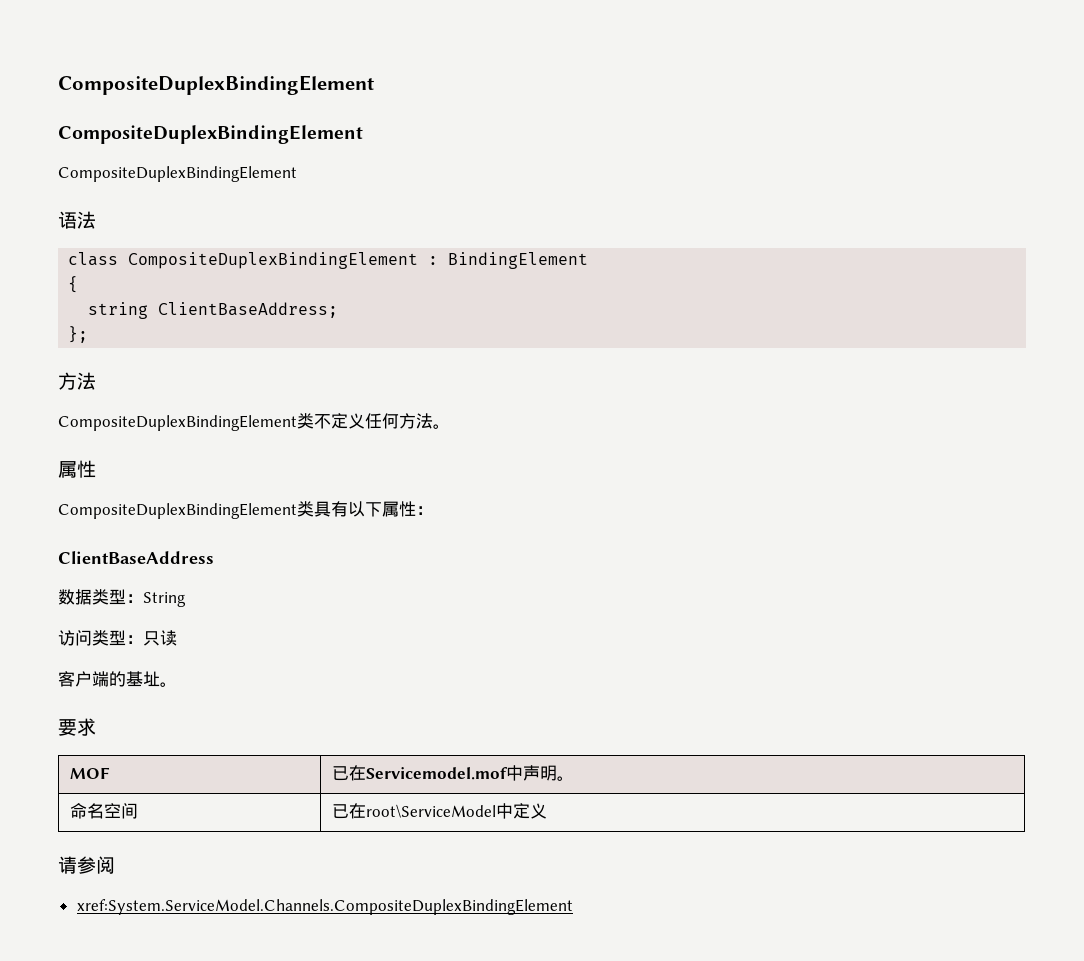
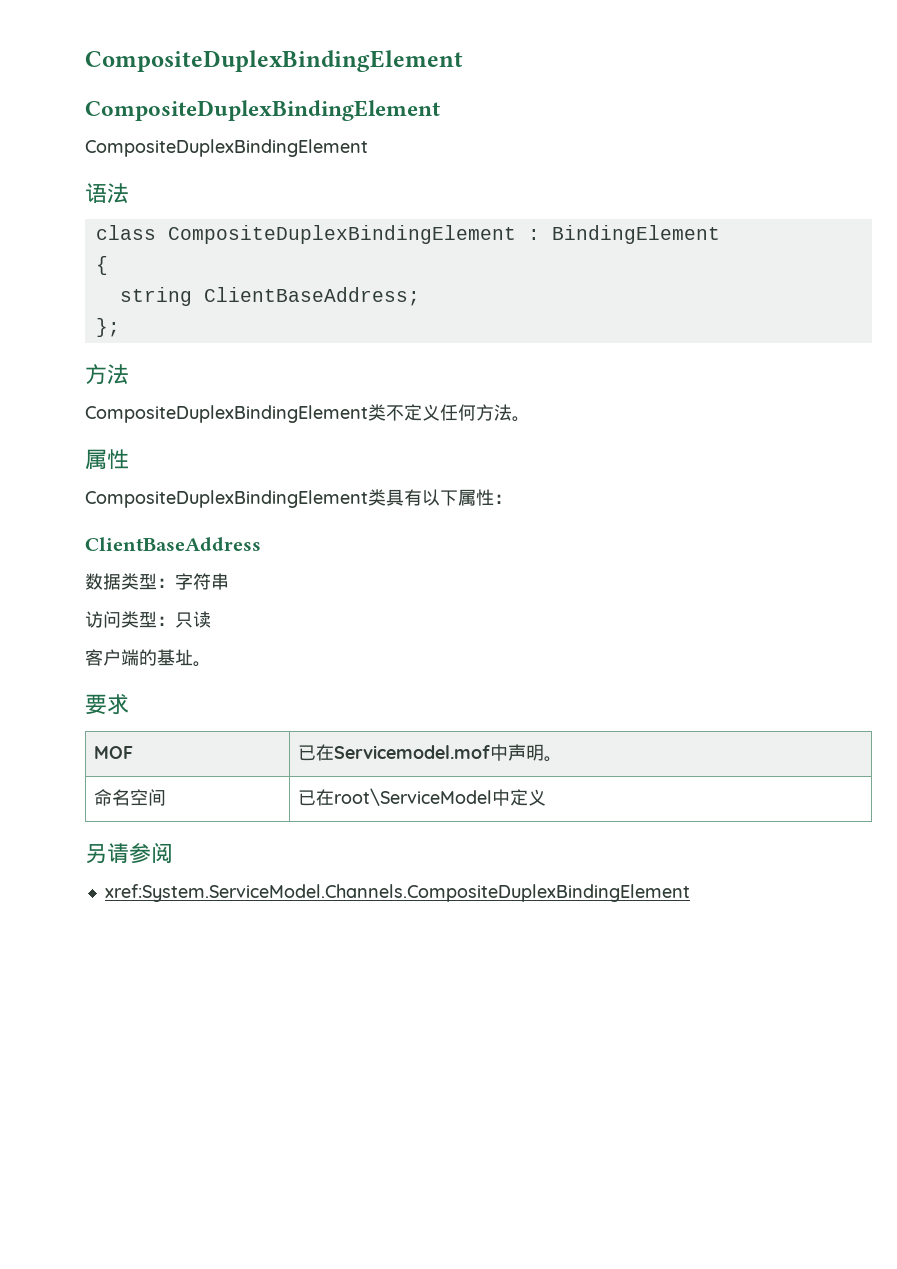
[143,592,186,607] String -> [175,573,229,590] 字符串
(547, 811) none -> [85,844,107,864] 另

